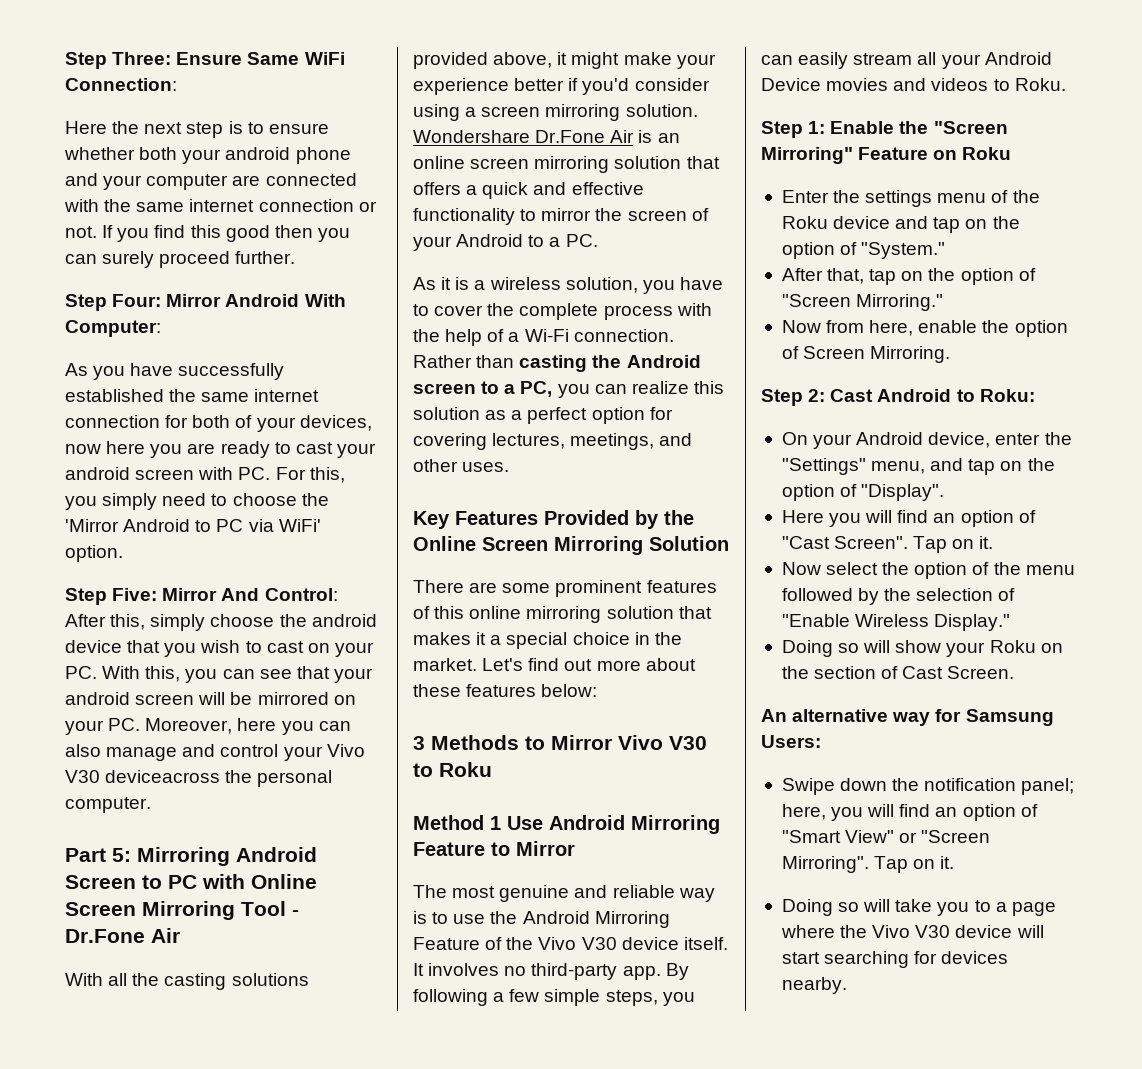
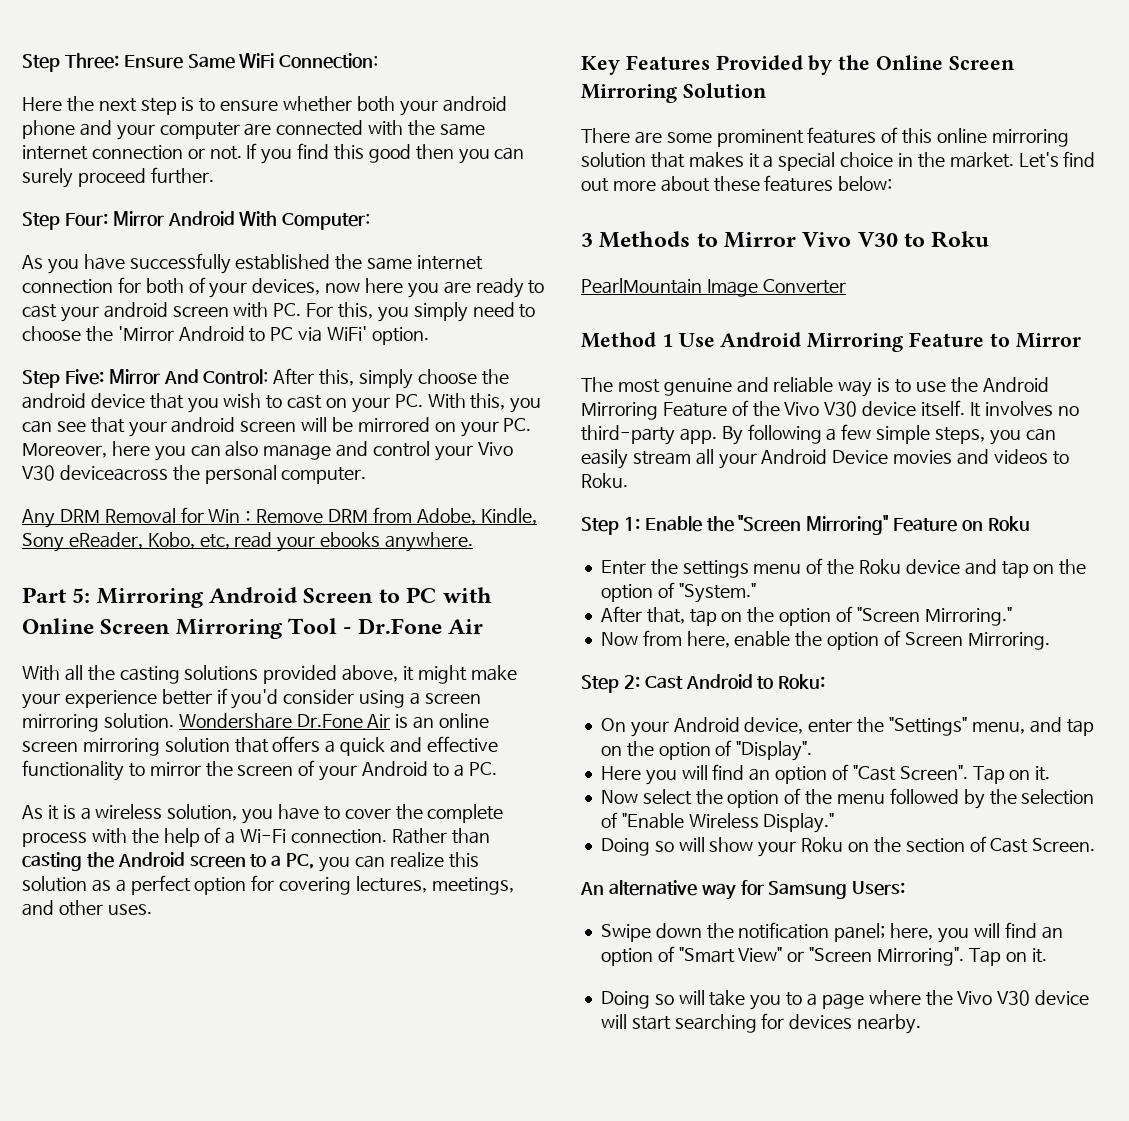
(151, 805) none -> [22,507,537,528] [22,532,474,552] // Any DRM Removal for Win：Remove DRM from Adobe, Kindle, Sony eReader, Kobo, etc, read your ebooks anywhere.
(492, 769) none -> [581,278,846,297] // PearlMountain Image Converter

